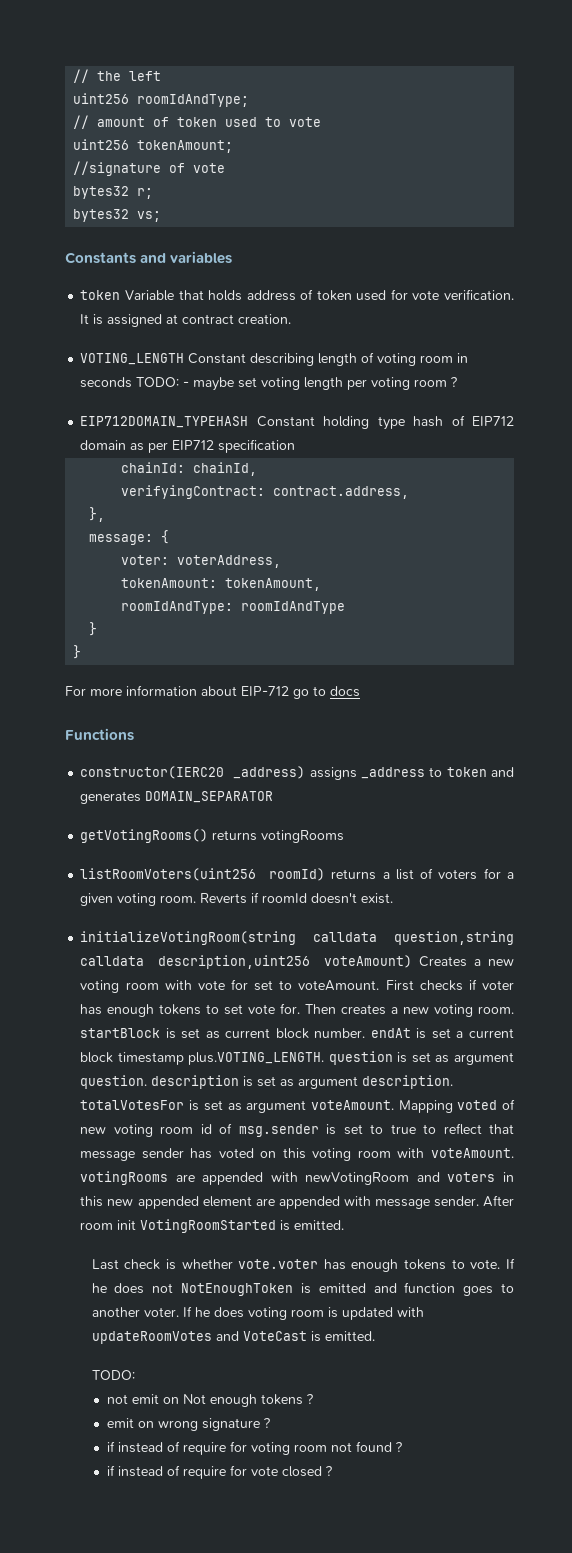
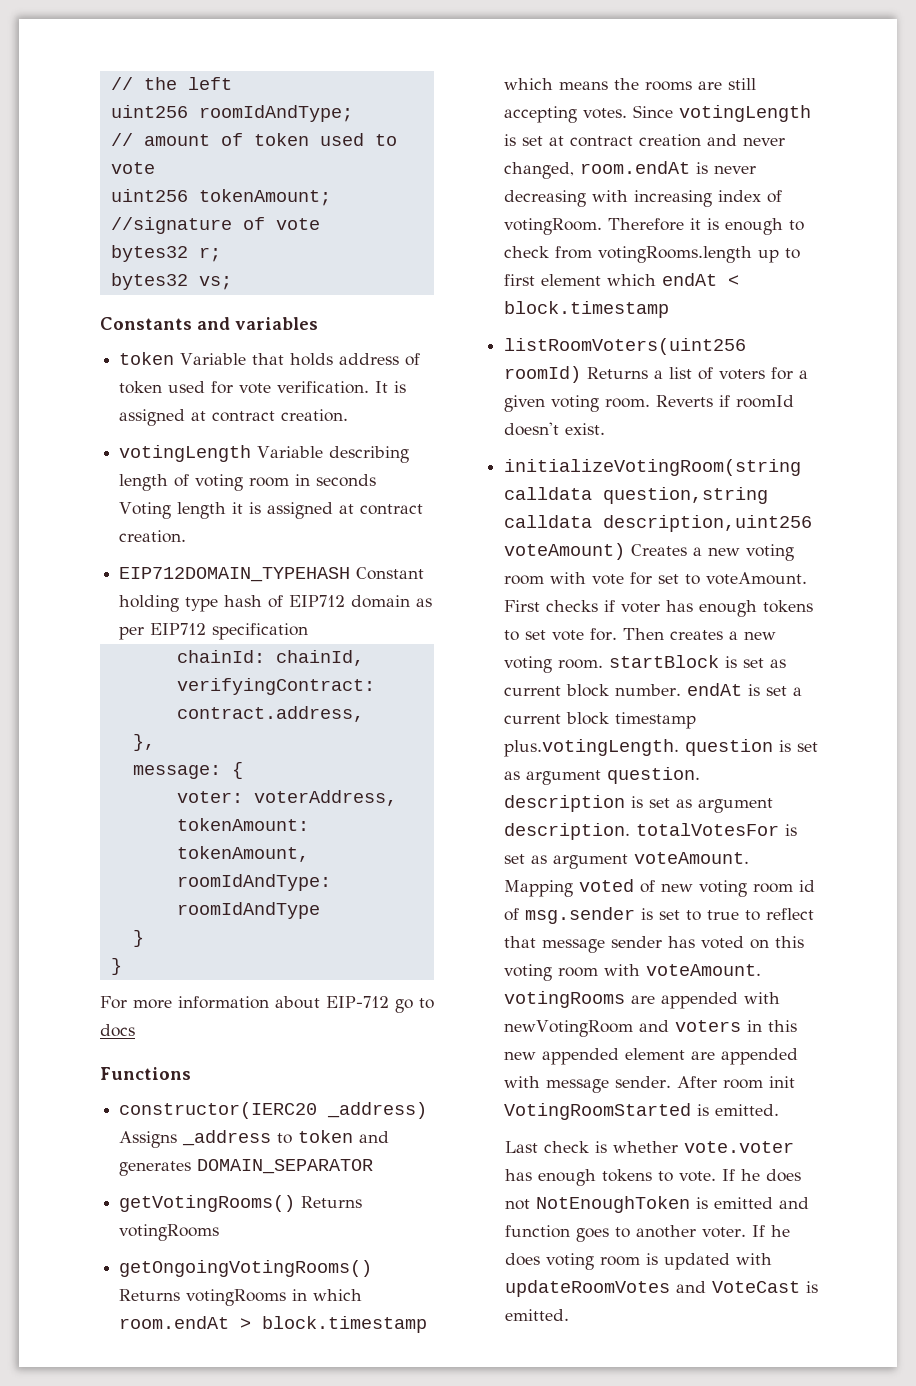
[80,353,247,365] VOTING_LENGTH Constant -> [119,445,324,462] votingLength Variable
[136,377,458,391] TODO: - maybe set voting length per voting room ? -> [119,502,424,519] [119,530,187,543] Voting length it is assigned at contract creation.
[309,767,357,780] assigns -> [119,1131,178,1148] Assigns
[212,830,345,843] returns votingRooms -> [301,1196,363,1208] [119,1224,220,1241] [119,1260,373,1277] [119,1289,363,1306] [119,1316,428,1333] [504,78,757,91] [504,105,812,123] [504,134,786,147] [504,161,757,179] [504,190,783,207] [504,218,805,235] [504,246,801,263] [504,273,740,286] [504,301,670,318] Returns votingRooms // getOngoingVotingRooms() Returns votingRooms in which room.endAt > block.timestamp which means the rooms are still accepting votes. Since votingLength is set at contract creation and never changed, room.endAt is never decreasing with increasing index of votingRoom. Therefore it is enough to check from votingRooms.length up to first element which endAt < block.timestamp
[331,869,377,880] returns -> [587,367,649,379] Returns
[188,1052,325,1065] plus.VOTING_LENGTH. -> [504,739,680,757] plus.votingLength.
[91,1370,135,1380] [107,1394,314,1407] [107,1418,271,1431] [107,1441,403,1455] [107,1465,333,1479] // TODO: // not emit on Not enough tokens ? // emit on wrong signature ? // if instead of require for voting room not found ? // if instead of require for vote closed ? -> (570, 1315) none

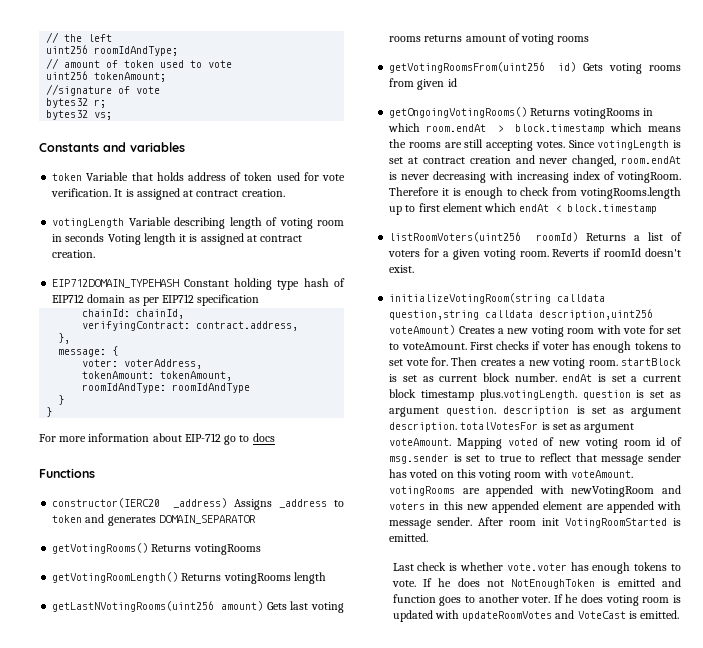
(220, 1232) none -> [52,572,326,584] [52,601,344,613] [389,33,590,45] [389,62,681,74] [389,78,457,90] // getVotingRoomLength() Returns votingRooms length // getLastNVotingRooms(uint256 amount) Gets last voting rooms returns amount of voting rooms // getVotingRoomsFrom(uint256 id) Gets voting rooms from given id

